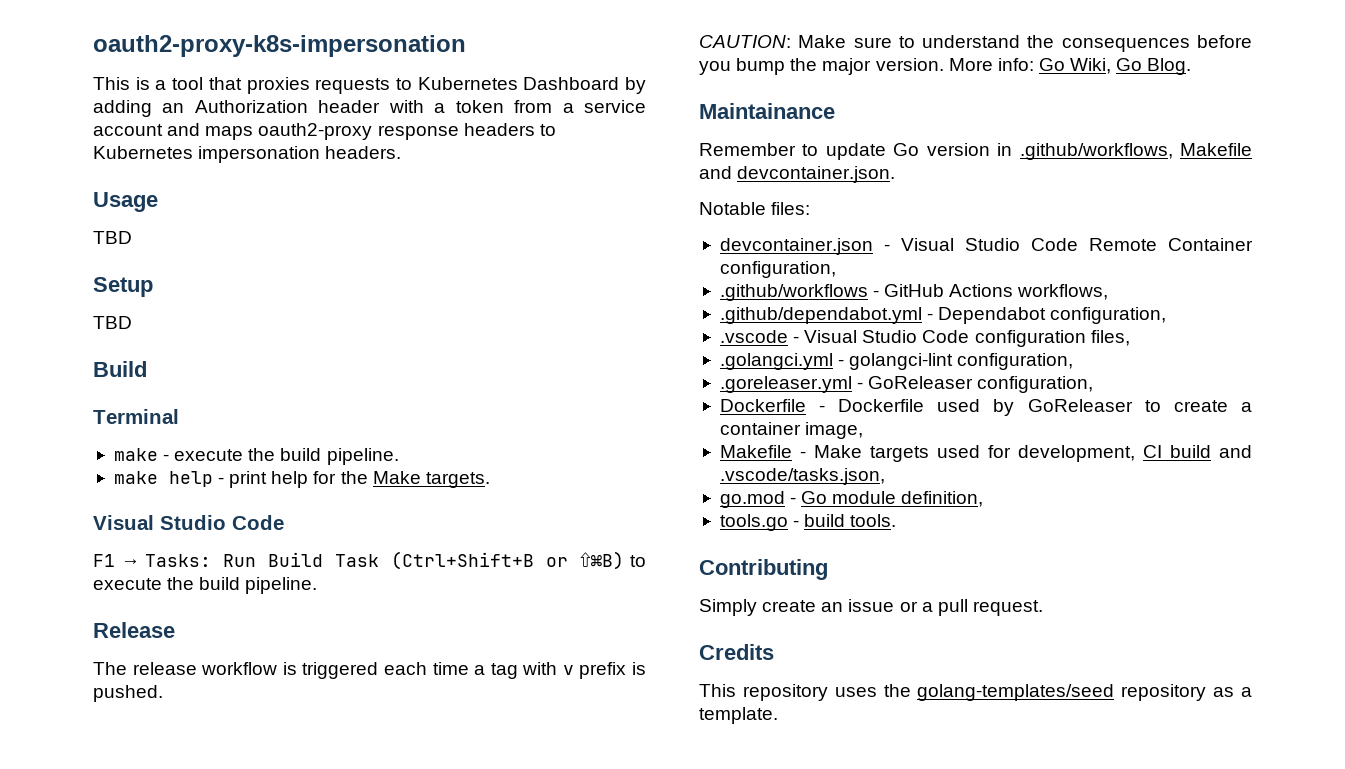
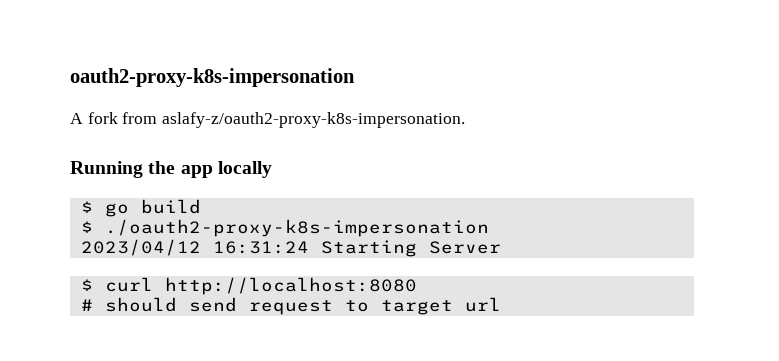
[93,77,646,94] [93,100,646,117] [93,123,556,140] [93,146,402,163] [93,192,158,212] [93,231,132,244] [93,277,153,297] [93,316,132,329] [93,361,147,377] [93,409,179,424] [113,448,399,465] [113,471,490,488] [93,515,284,530] [93,551,646,570] [93,577,318,594] [93,622,175,638] [93,662,646,679] [93,685,163,702] [699,35,1252,52] [699,58,1192,75] [699,103,835,119] [699,143,1252,160] [699,166,896,183] [699,202,811,215] [719,238,1253,255] [719,261,836,278] [719,284,1109,301] [719,307,1167,324] [719,330,1130,347] [719,353,1074,370] [719,376,1094,393] [719,399,1252,416] [719,422,864,439] [719,445,1252,462] [719,468,885,485] [719,491,984,508] [719,514,897,531] [699,559,828,580] [699,599,1043,616] [699,644,774,660] [699,684,1252,701] [699,707,778,724] This is a tool that proxies requests to Kubernetes Dashboard by adding an Authorization header with a token from a service account and maps oauth2-proxy response headers to Kubernetes impersonation headers. // Usage // TBD // Setup // TBD // Build // Terminal // make - execute the build pipeline. // make help - print help for the Make targets. // Visual Studio Code // F1 → Tasks: Run Build Task (Ctrl+Shift+B or ⇧⌘B) to execute the build pipeline. // Release // The release workflow is triggered each time a tag with v prefix is pushed. // CAUTION: Make sure to understand the consequences before you bump the major version. More info: Go Wiki, Go Blog. // Maintainance // Remember to update Go version in .github/workflows, Makefile and devcontainer.json. // Notable files: // devcontainer.json - Visual Studio Code Remote Container configuration, // .github/workflows - GitHub Actions workflows, // .github/dependabot.yml - Dependabot configuration, // .vscode - Visual Studio Code configuration files, // .golangci.yml - golangci-lint configuration, // .goreleaser.yml - GoReleaser configuration, // Dockerfile - Dockerfile used by GoReleaser to create a container image, // Makefile - Make targets used for development, CI build and .vscode/tasks.json, // go.mod - Go module definition, // tools.go - build tools. // Contributing // Simply create an issue or a pull request. // Credits // This repository uses the golang-templates/seed repository as a template. -> [70,112,466,128] [70,161,272,178] [80,199,201,217] [80,219,489,237] [80,239,501,257] [80,277,417,295] [80,297,501,315] A fork from aslafy-z/oauth2-proxy-k8s-impersonation. // Running the app locally // $ go build // $ ./oauth2-proxy-k8s-impersonation // 2023/04/12 16:31:24 Starting Server // $ curl http://localhost:8080 // # should send request to target url

